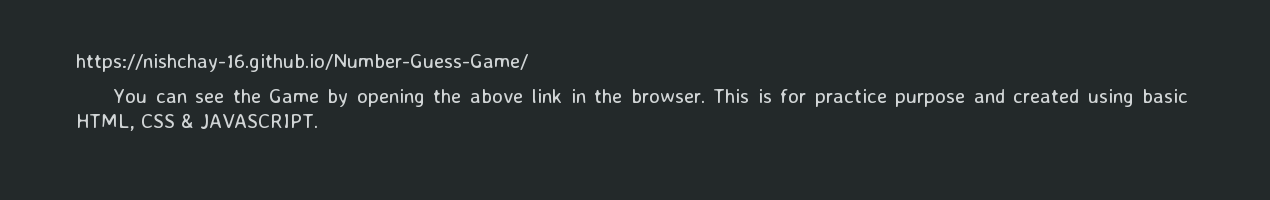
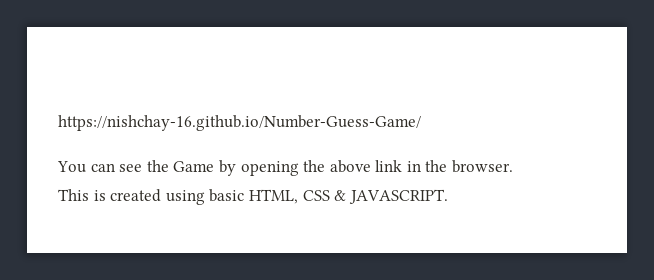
[780,89,1005,107] for practice purpose and -> (106, 195) none

